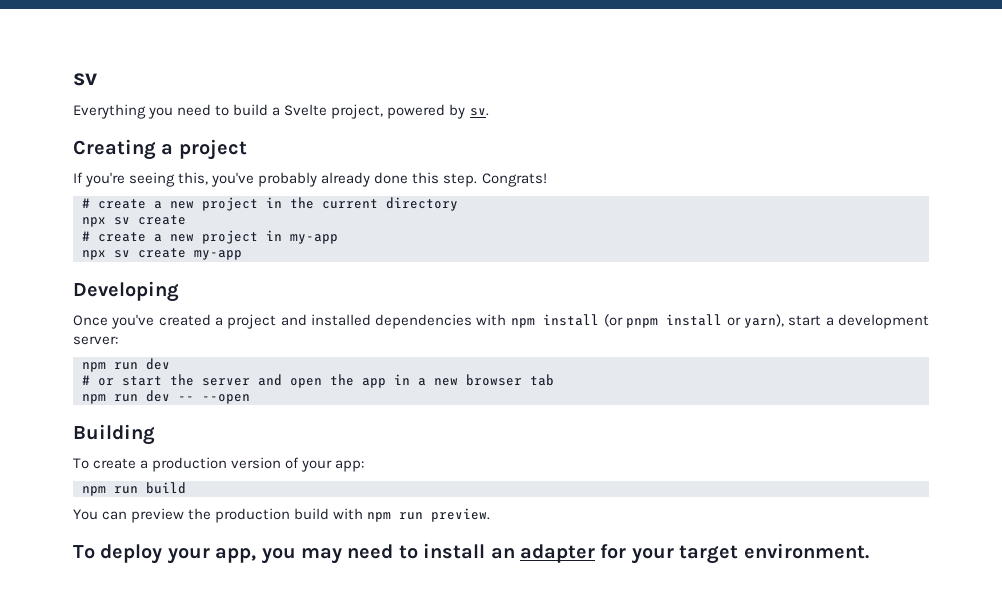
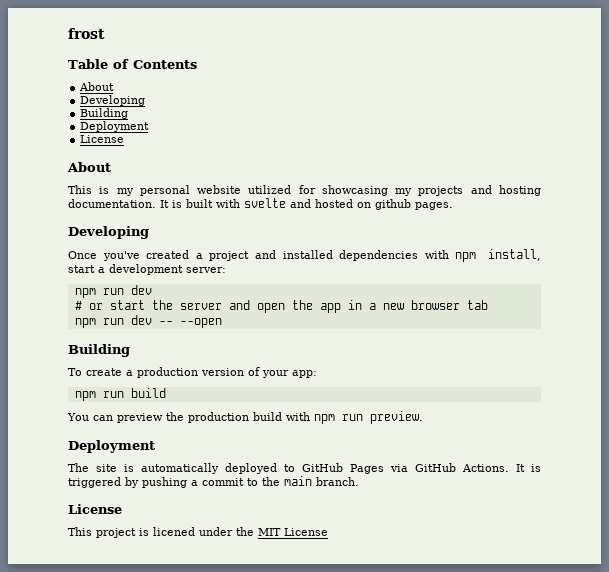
[73,73,97,86] [73,104,489,119] [73,139,247,160] [73,172,547,187] [82,197,458,211] [82,215,186,227] [82,230,338,244] [82,248,242,260] sv // Everything you need to build a Svelte project, powered by sv. // Creating a project // If you're seeing this, you've probably already done this step. Congrats! // # create a new project in the current directory // npx sv create // # create a new project in my-app // npx sv create my-app -> [68,28,105,39] [68,59,197,69] [79,82,115,91] [80,95,146,106] [80,108,129,119] [80,121,150,132] [80,135,125,143] [67,162,111,172] [68,185,541,196] [68,198,453,210] frost // Table of Contents // About // Developing // Building // Deployment // License // About // This is my personal website utilized for showcasing my projects and hosting documentation. It is built with svelte and hosted on github pages.
[543,314,785,328] install (or pnpm install or yarn), -> [487,249,541,261] install,
[73,543,869,564] To deploy your app, you may need to install an adapter for your target environment. -> [68,440,155,453] [68,463,541,474] [68,476,359,488] [68,504,122,514] [68,527,328,538] Deployment // The site is automatically deployed to GitHub Pages via GitHub Actions. It is triggered by pushing a commit to the main branch. // License // This project is licened under the MIT License

